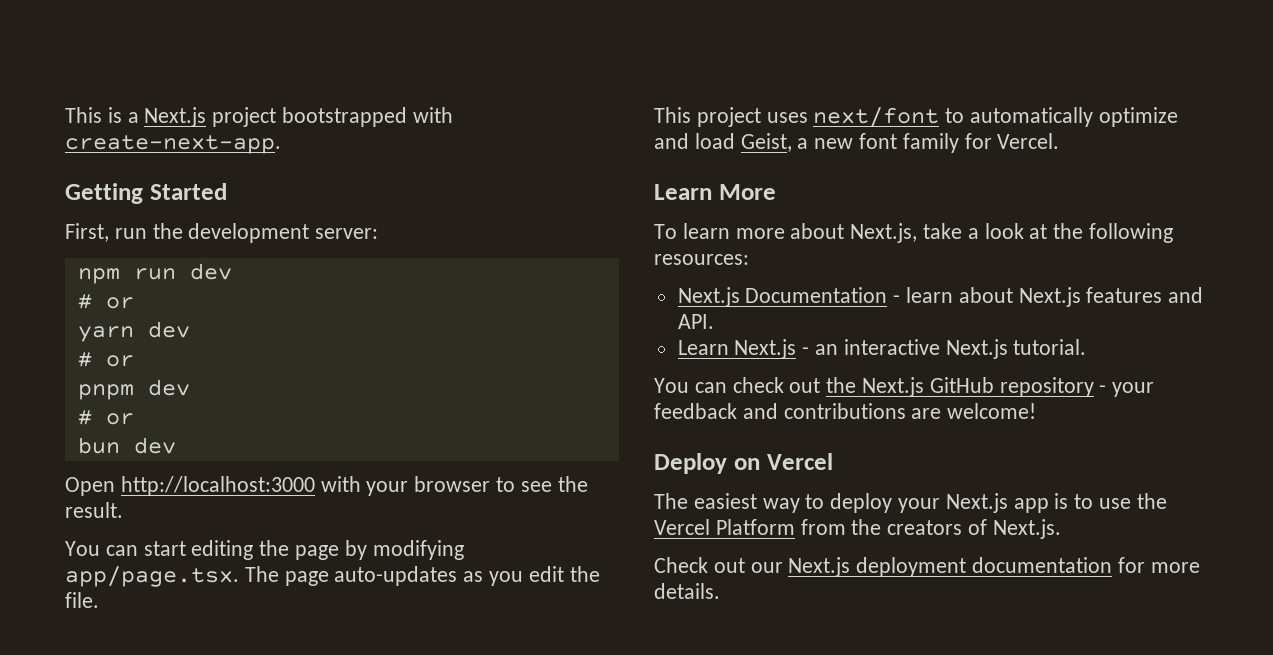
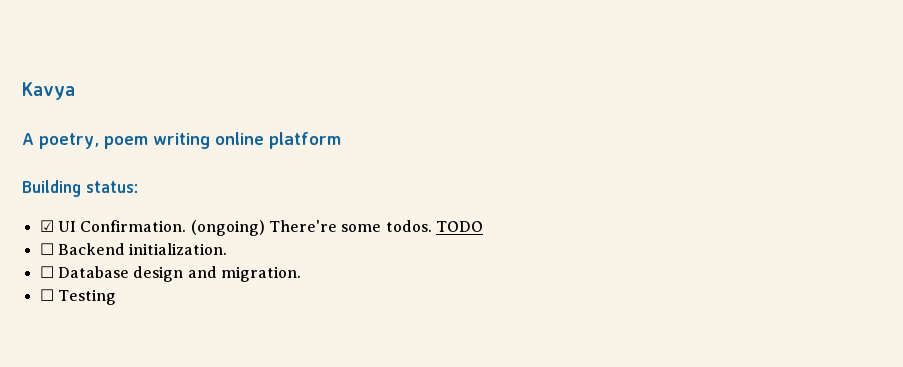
[65,107,453,127] [65,135,281,154] [65,183,227,204] [65,223,379,243] [77,263,232,284] [77,294,134,309] [77,321,190,342] [77,352,134,367] [77,379,190,400] [77,410,134,425] [77,437,176,454] [65,476,588,496] [65,502,123,518] [65,540,464,560] [65,566,600,587] [65,592,99,608] [654,107,1178,128] [654,133,1060,153] [654,184,776,200] [654,223,1174,243] [654,254,749,265] [677,287,1204,307] [677,314,714,329] [677,339,1087,359] [654,377,1155,397] [654,403,1037,419] [654,453,833,474] [654,493,1167,513] [654,519,1061,539] [654,557,1200,577] [654,583,720,599] This is a Next.js project bootstrapped with create-next-app. // Getting Started // First, run the development server: // npm run dev // # or // yarn dev // # or // pnpm dev // # or // bun dev // Open http://localhost:3000 with your browser to see the result. // You can start editing the page by modifying app/page.tsx. The page auto-updates as you edit the file. // This project uses next/font to automatically optimize and load Geist, a new font family for Vercel. // Learn More // To learn more about Next.js, take a look at the following resources: // Next.js Documentation - learn about Next.js features and API. // Learn Next.js - an interactive Next.js tutorial. // You can check out the Next.js GitHub repository - your feedback and contributions are welcome! // Deploy on Vercel // The easiest way to deploy your Next.js app is to use the Vercel Platform from the creators of Next.js. // Check out our Next.js deployment documentation for more details. -> [22,82,75,100] [22,132,341,149] [22,180,138,197] [39,220,483,236] [39,243,228,255] [39,266,301,282] [39,289,116,305] Kavya // A poetry, poem writing online platform // Building status: // ☑ UI Confirmation. (ongoing) There're some todos. TODO // ☐ Backend initialization. // ☐ Database design and migration. // ☐ Testing

